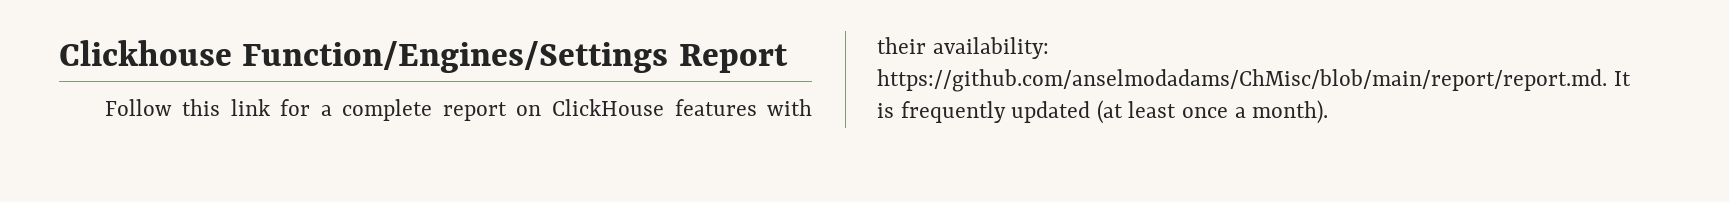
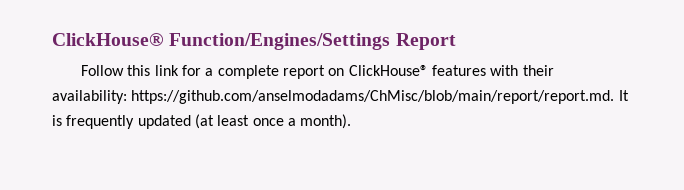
[59,40,232,66] Clickhouse -> [52,33,164,46] ClickHouse®
[551,99,664,116] ClickHouse -> [348,65,428,76] ClickHouse®

